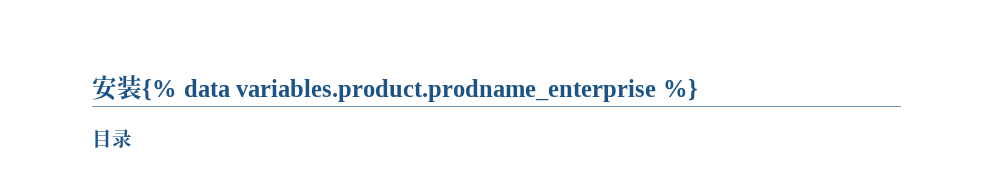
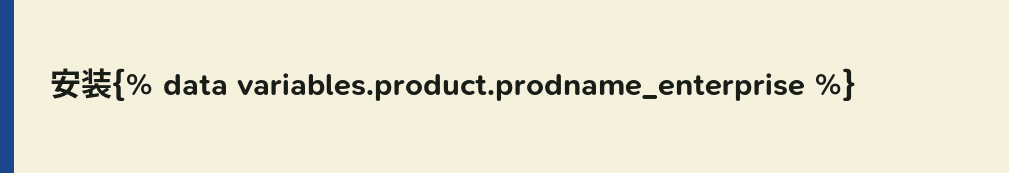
[92,129,132,148] // 目录 -> (856, 84) none

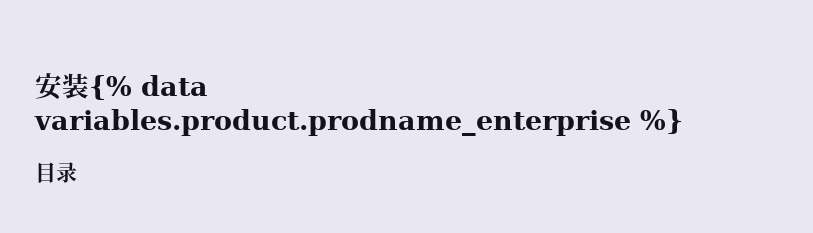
(856, 84) none -> [35,162,77,183] // 目录

